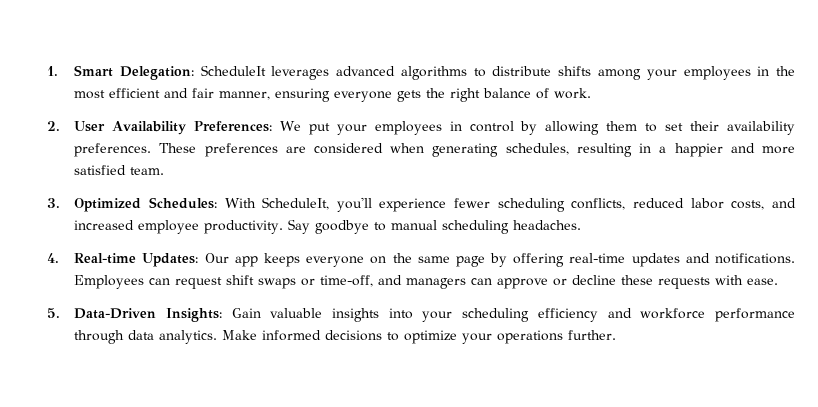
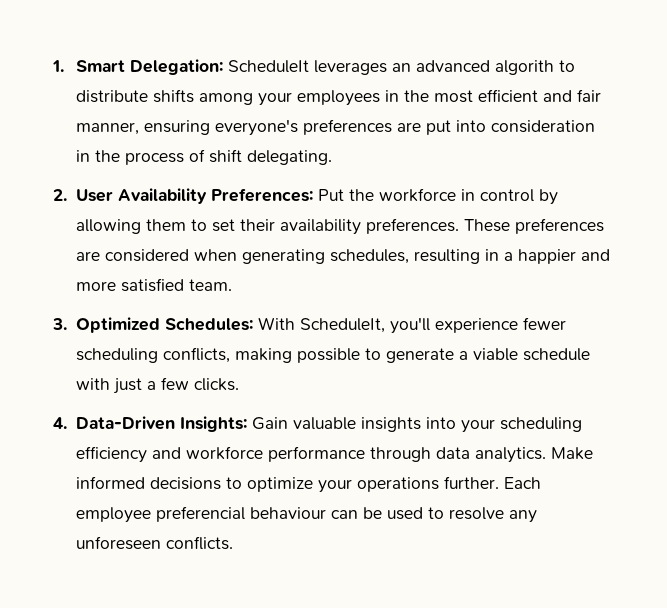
[336,66,467,80] advanced algorithms -> [392,60,555,75] an advanced algorith
[334,88,592,102] everyone gets the right balance of work. -> [215,119,596,136] [76,149,333,165] everyone's preferences are put into consideration in the process of shift delegating.
[279,121,442,135] We put your employees -> [318,188,457,202] Put the workforce
[633,198,797,210] [74,219,582,234] [47,253,795,267] [74,275,779,289] [47,308,60,318] reduced labor costs, and increased employee productivity. Say goodbye to manual scheduling headaches. // 4. Real-time Updates: Our app keeps everyone on the same page by offering real-time updates and notifications. Employees can request shift swaps or time-off, and managers can approve or decline these requests with ease. // 5. -> [235,348,591,363] [76,377,240,394] [53,417,67,429] making possible to generate a viable schedule with just a few clicks. // 4.
(617, 335) none -> [504,477,542,489] [76,506,538,523] [76,536,234,550] Each employee preferencial behaviour can be used to resolve any unforeseen conflicts.

